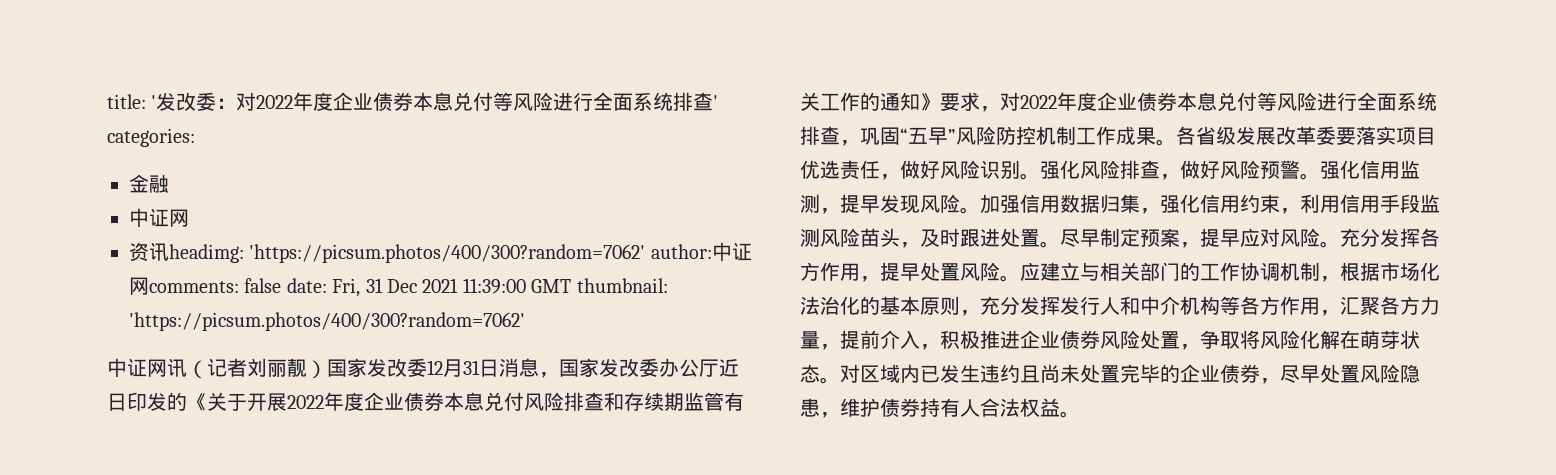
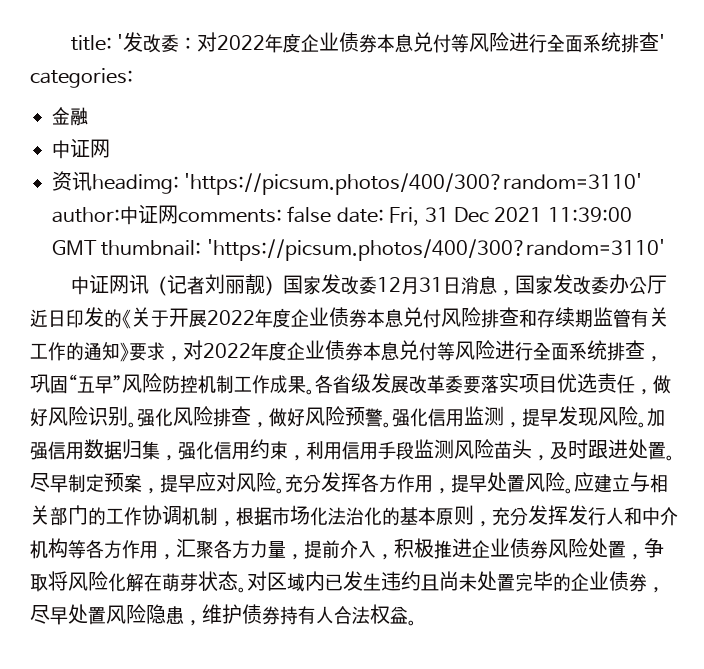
[249,244,646,263] 'https://picsum.photos/400/300?random=7062' -> [184,173,643,195] 'https://picsum.photos/400/300?random=3110'
[129,312,525,331] 'https://picsum.photos/400/300?random=7062' -> [206,239,665,261] 'https://picsum.photos/400/300?random=3110'

